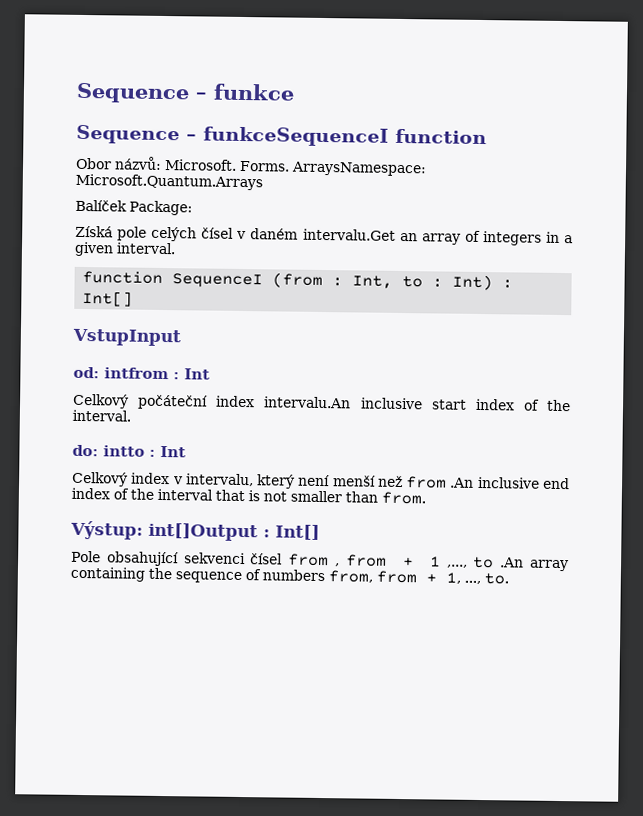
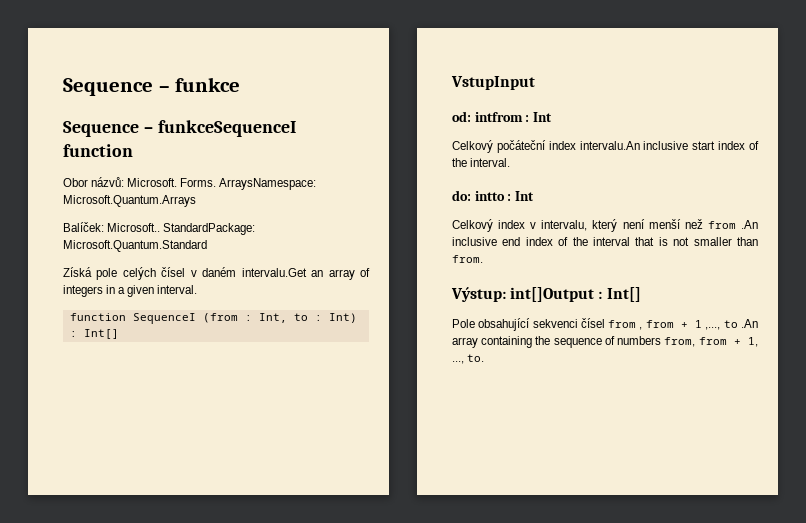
[75,199,193,216] Balíček Package: -> [63,222,256,235] [63,240,207,252] Balíček: Microsoft.. StandardPackage: Microsoft.Quantum.Standard

